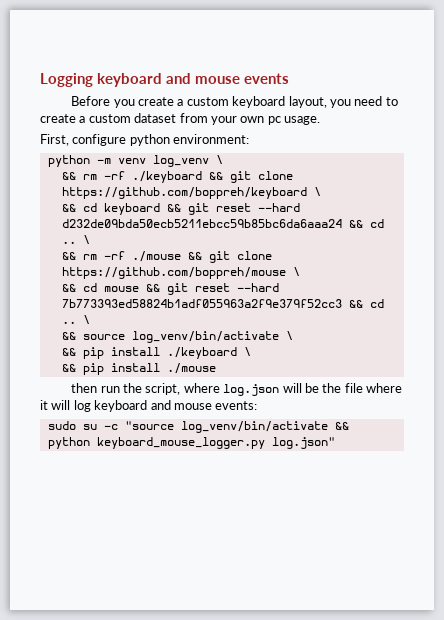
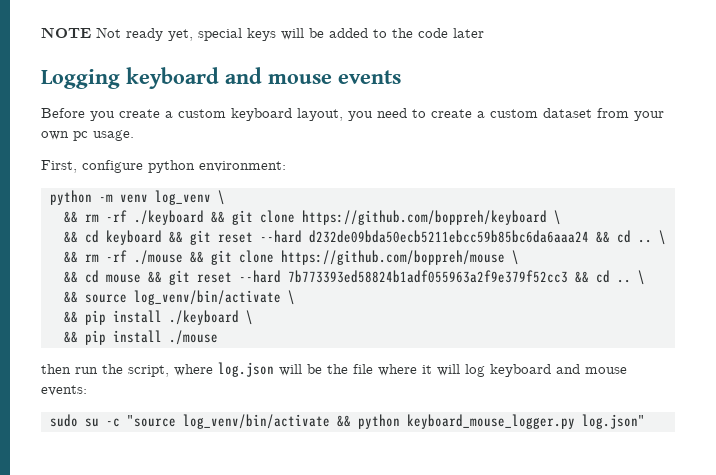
(40, 80) none -> [41,27,484,41] NOTE Not ready yet, special keys will be added to the code later //

